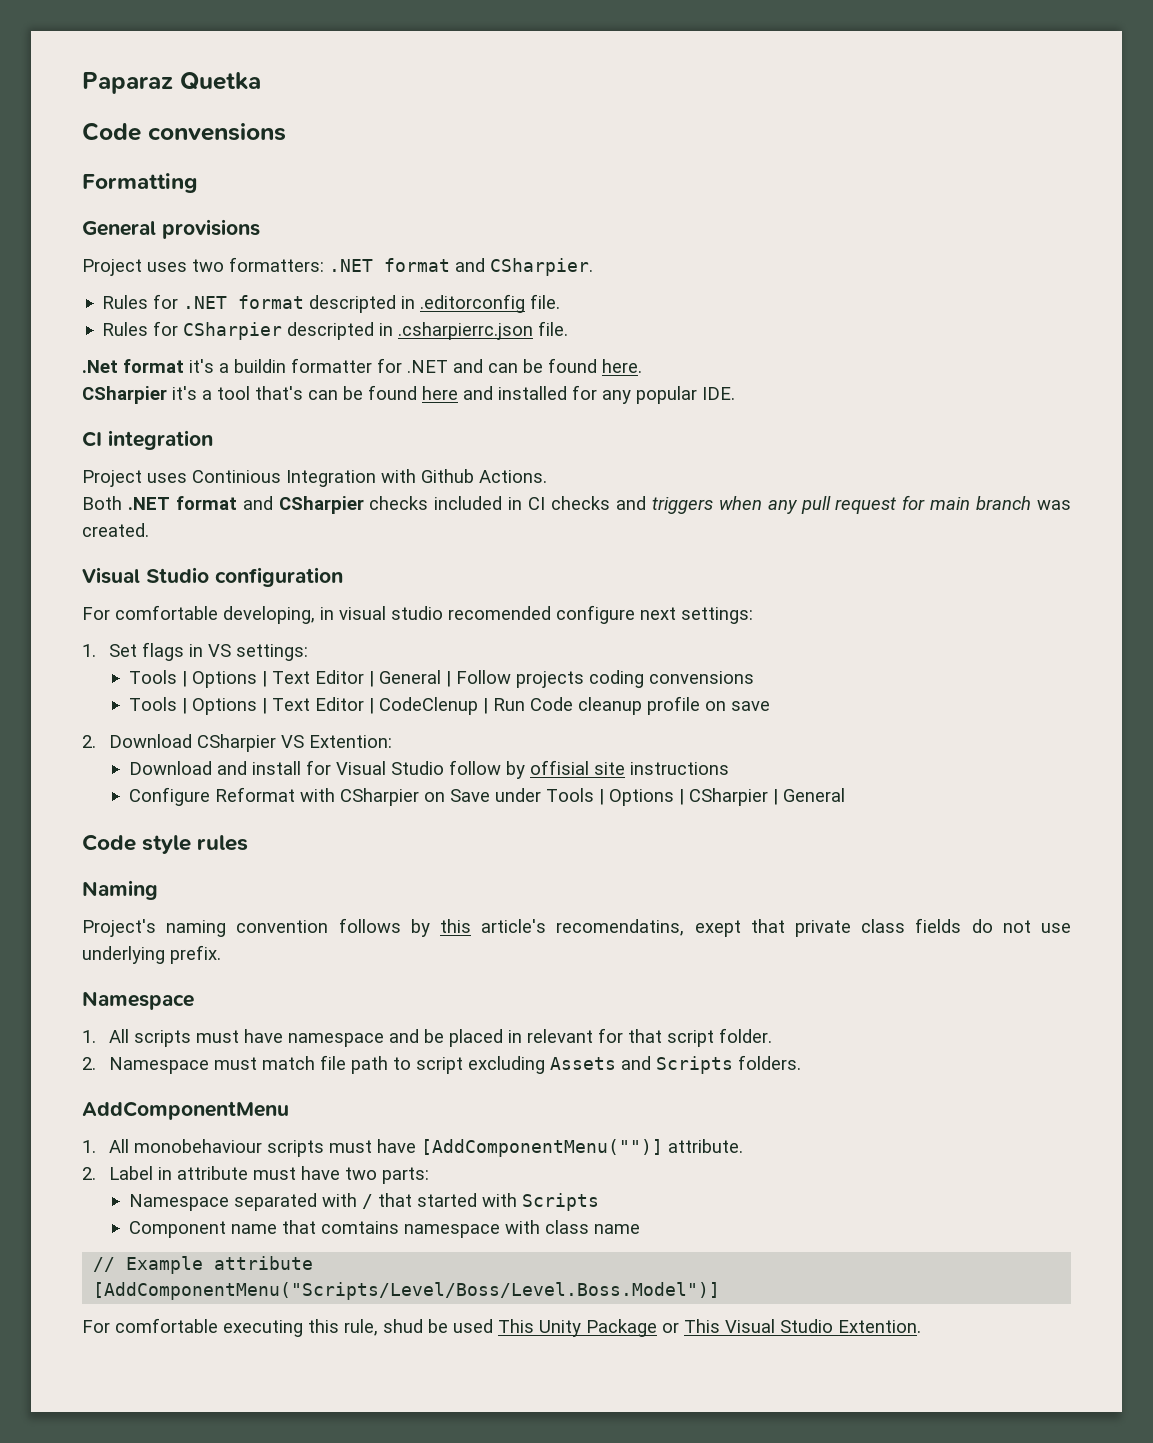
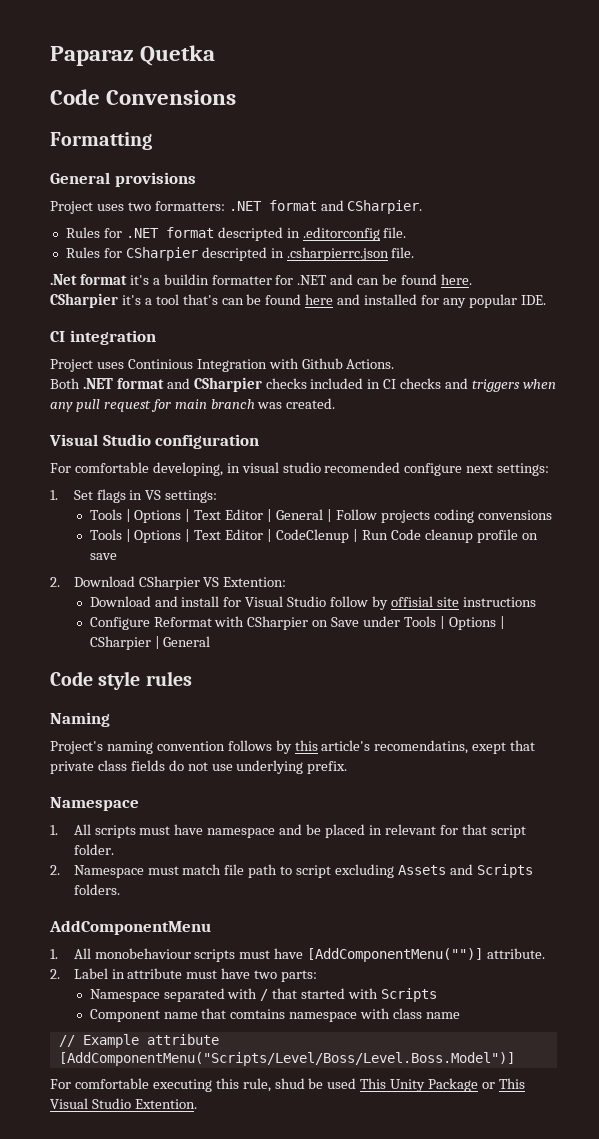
[148,123,286,141] convensions -> [106,90,237,105] Convensions

